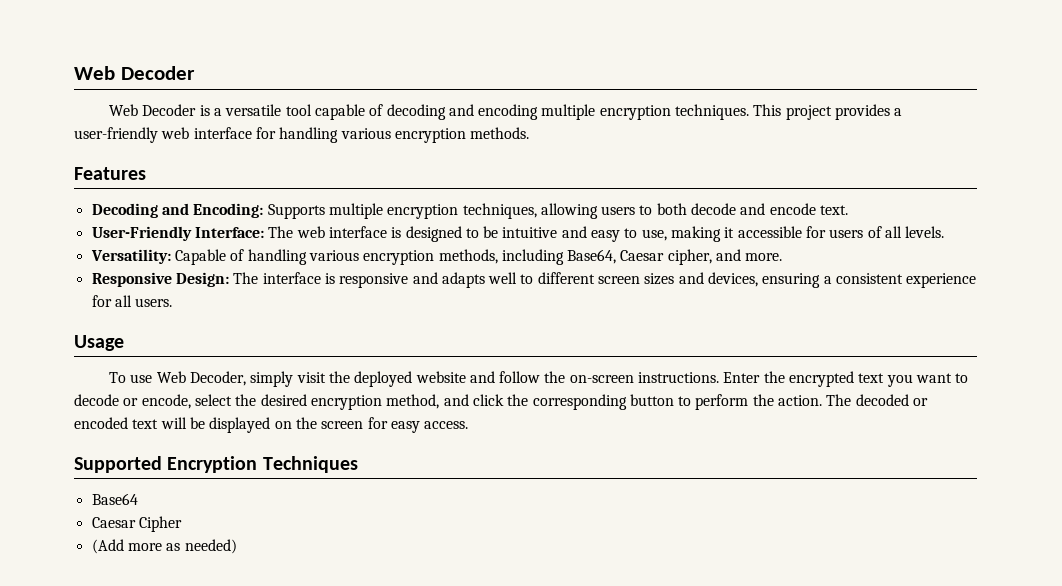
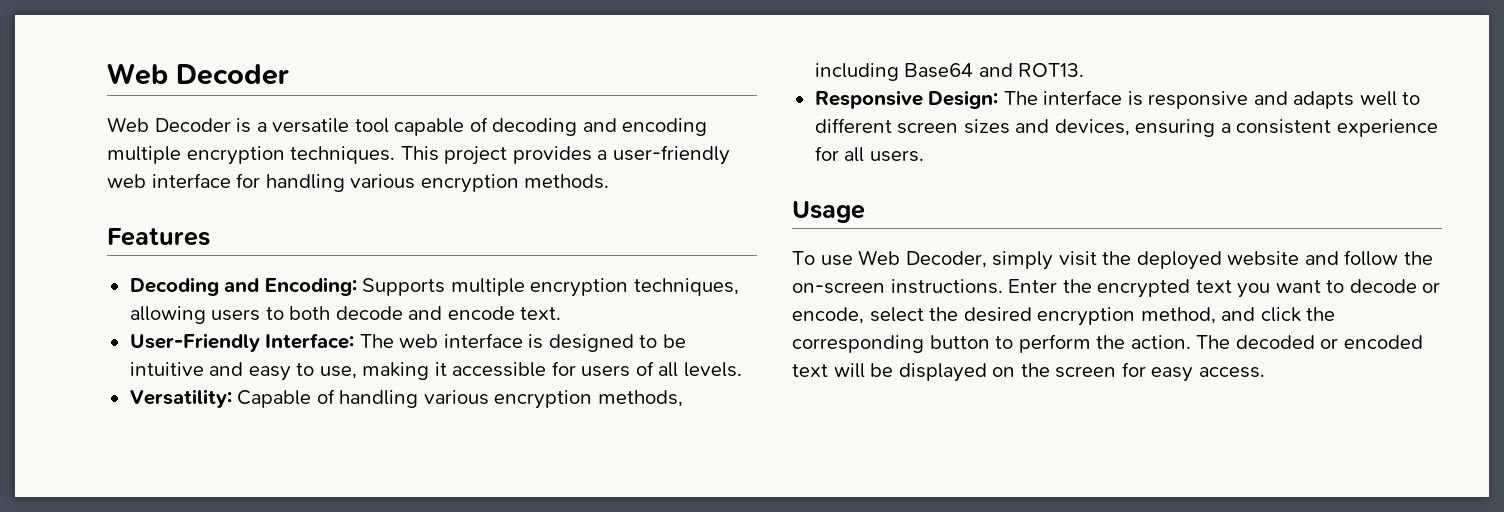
[567,249,783,265] Base64, Caesar cipher, and more. -> [904,63,1085,78] Base64 and ROT13.
[74,456,358,473] [91,493,138,505] [91,516,182,532] [91,539,237,554] // Supported Encryption Techniques // Base64 // Caesar Cipher // (Add more as needed) -> (1265, 372) none

